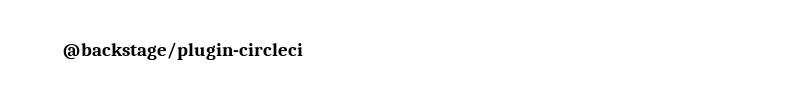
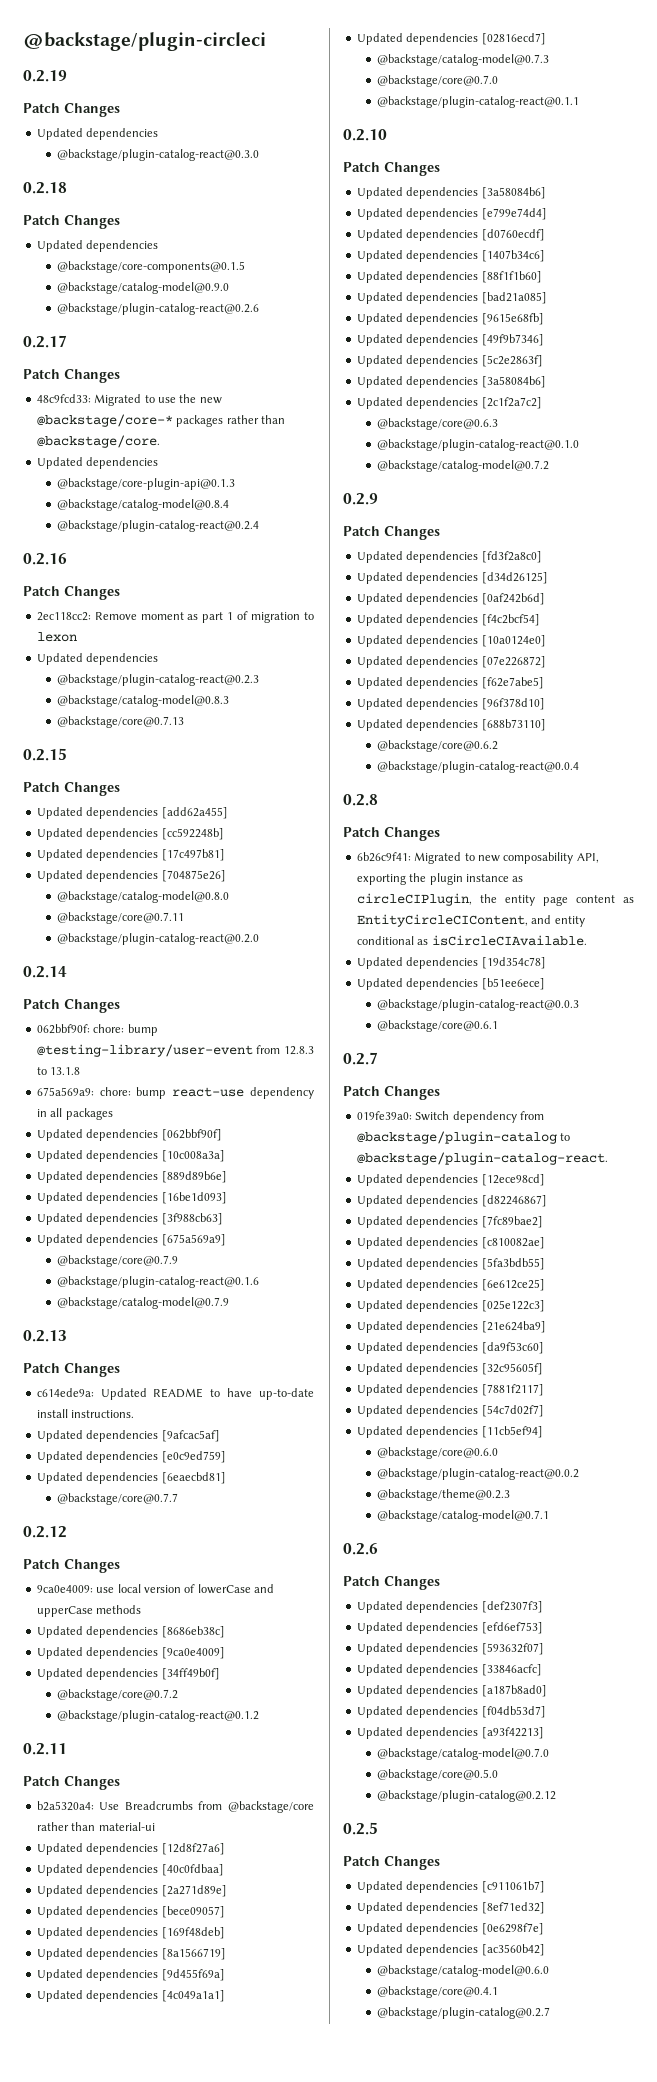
(303, 51) none -> [23,70,67,82] [23,103,120,117] [36,128,159,140] [57,149,260,161] [23,182,67,194] [23,215,120,229] [36,240,159,252] [57,261,246,273] [57,282,230,294] [57,303,260,315] [23,335,67,348] [23,369,120,383] [36,394,222,406] [36,414,285,427] [36,435,160,448] [36,457,159,469] [57,478,236,490] [57,499,230,511] [57,520,260,532] [23,553,67,565] [23,586,120,600] [36,611,314,623] [36,632,77,642] [36,653,159,665] [57,674,260,686] [57,695,230,707] [57,716,185,728] [23,748,67,761] [23,782,120,796] [36,807,228,819] [36,828,224,840] [36,849,225,861] [36,870,226,882] [57,891,230,903] [57,912,185,924] [57,933,260,945] [23,966,67,978] [23,999,120,1013] [36,1024,158,1036] [36,1044,314,1057] [36,1067,81,1075] [36,1087,314,1099] [36,1108,113,1120] [36,1129,222,1141] [36,1150,225,1162] [36,1171,227,1183] [36,1192,227,1204] [36,1213,223,1225] [36,1234,226,1246] [57,1255,179,1267] [57,1276,260,1288] [57,1297,230,1309] [23,1330,67,1342] [23,1363,120,1377] [36,1388,314,1400] [36,1409,135,1418] [36,1430,220,1442] [36,1451,226,1463] [36,1472,226,1484] [57,1493,179,1505] [23,1526,67,1538] [23,1559,120,1573] [36,1584,274,1594] [36,1605,142,1617] [36,1626,225,1638] [36,1647,225,1659] [36,1668,220,1680] [57,1689,179,1701] [57,1710,260,1722] [23,1743,67,1755] [23,1776,120,1790] [36,1801,314,1813] [36,1822,155,1831] [36,1843,225,1855] [36,1864,224,1876] [36,1885,227,1897] [36,1906,225,1918] [36,1927,225,1939] [36,1948,226,1960] [36,1969,225,1981] [36,1990,225,2002] [356,33,546,45] [377,54,550,66] [377,75,499,87] [377,96,580,108] [343,129,387,141] [343,162,440,176] [356,187,546,199] [356,208,547,220] [356,229,545,241] [356,250,545,262] [356,271,542,283] [356,292,547,304] [356,313,544,325] [356,334,544,346] [356,355,543,367] [356,376,546,388] [356,397,542,409] [377,418,499,430] [377,439,580,451] [377,460,550,472] [343,493,378,505] [343,526,440,540] [356,551,542,563] [356,572,548,584] [356,593,545,605] [356,614,540,626] [356,635,546,647] [356,656,546,668] [356,677,544,689] [356,698,545,710] [356,719,546,731] [377,740,499,752] [377,761,580,773] [343,794,378,806] [343,827,440,841] [356,852,599,864] [356,873,524,885] [356,893,634,906] [356,914,585,927] [356,935,587,946] [356,957,546,969] [356,978,545,990] [377,999,580,1011] [377,1020,499,1032] [343,1052,378,1065] [343,1086,440,1100] [356,1111,544,1123] [356,1131,571,1144] [356,1152,608,1165] [356,1174,545,1186] [356,1195,547,1207] [356,1216,543,1228] [356,1237,545,1249] [356,1258,545,1270] [356,1279,545,1291] [356,1300,545,1312] [356,1321,546,1333] [356,1342,544,1354] [356,1363,543,1375] [356,1384,544,1396] [356,1405,544,1417] [356,1426,543,1438] [377,1447,499,1459] [377,1468,580,1480] [377,1489,511,1501] [377,1510,550,1522] [343,1543,378,1555] [343,1576,440,1590] [356,1601,543,1613] [356,1622,543,1634] [356,1643,544,1655] [356,1664,542,1676] [356,1685,547,1697] [356,1706,546,1718] [356,1727,544,1739] [377,1748,550,1760] [377,1769,499,1781] [377,1790,557,1802] [343,1822,378,1835] [343,1856,440,1870] [356,1881,545,1893] [356,1902,545,1914] [356,1923,544,1935] [356,1944,545,1956] [377,1965,550,1977] [377,1986,499,1998] [377,2007,551,2019] // 0.2.19 // Patch Changes // Updated dependencies // @backstage/plugin-catalog-react@0.3.0 // 0.2.18 // Patch Changes // Updated dependencies // @backstage/core-components@0.1.5 // @backstage/catalog-model@0.9.0 // @backstage/plugin-catalog-react@0.2.6 // 0.2.17 // Patch Changes // 48c9fcd33: Migrated to use the new @backstage/core-* packages rather than @backstage/core. // Updated dependencies // @backstage/core-plugin-api@0.1.3 // @backstage/catalog-model@0.8.4 // @backstage/plugin-catalog-react@0.2.4 // 0.2.16 // Patch Changes // 2ec118cc2: Remove moment as part 1 of migration to lexon // Updated dependencies // @backstage/plugin-catalog-react@0.2.3 // @backstage/catalog-model@0.8.3 // @backstage/core@0.7.13 // 0.2.15 // Patch Changes // Updated dependencies [add62a455] // Updated dependencies [cc592248b] // Updated dependencies [17c497b81] // Updated dependencies [704875e26] // @backstage/catalog-model@0.8.0 // @backstage/core@0.7.11 // @backstage/plugin-catalog-react@0.2.0 // 0.2.14 // Patch Changes // 062bbf90f: chore: bump @testing-library/user-event from 12.8.3 to 13.1.8 // 675a569a9: chore: bump react-use dependency in all packages // Updated dependencies [062bbf90f] // Updated dependencies [10c008a3a] // Updated dependencies [889d89b6e] // Updated dependencies [16be1d093] // Updated dependencies [3f988cb63] // Updated dependencies [675a569a9] // @backstage/core@0.7.9 // @backstage/plugin-catalog-react@0.1.6 // @backstage/catalog-model@0.7.9 // 0.2.13 // Patch Changes // c614ede9a: Updated README to have up-to-date install instructions. // Updated dependencies [9afcac5af] // Updated dependencies [e0c9ed759] // Updated dependencies [6eaecbd81] // @backstage/core@0.7.7 // 0.2.12 // Patch Changes // 9ca0e4009: use local version of lowerCase and upperCase methods // Updated dependencies [8686eb38c] // Updated dependencies [9ca0e4009] // Updated dependencies [34ff49b0f] // @backstage/core@0.7.2 // @backstage/plugin-catalog-react@0.1.2 // 0.2.11 // Patch Changes // b2a5320a4: Use Breadcrumbs from @backstage/core rather than material-ui // Updated dependencies [12d8f27a6] // Updated dependencies [40c0fdbaa] // Updated dependencies [2a271d89e] // Updated dependencies [bece09057] // Updated dependencies [169f48deb] // Updated dependencies [8a1566719] // Updated dependencies [9d455f69a] // Updated dependencies [4c049a1a1] // Updated dependencies [02816ecd7] // @backstage/catalog-model@0.7.3 // @backstage/core@0.7.0 // @backstage/plugin-catalog-react@0.1.1 // 0.2.10 // Patch Changes // Updated dependencies [3a58084b6] // Updated dependencies [e799e74d4] // Updated dependencies [d0760ecdf] // Updated dependencies [1407b34c6] // Updated dependencies [88f1f1b60] // Updated dependencies [bad21a085] // Updated dependencies [9615e68fb] // Updated dependencies [49f9b7346] // Updated dependencies [5c2e2863f] // Updated dependencies [3a58084b6] // Updated dependencies [2c1f2a7c2] // @backstage/core@0.6.3 // @backstage/plugin-catalog-react@0.1.0 // @backstage/catalog-model@0.7.2 // 0.2.9 // Patch Changes // Updated dependencies [fd3f2a8c0] // Updated dependencies [d34d26125] // Updated dependencies [0af242b6d] // Updated dependencies [f4c2bcf54] // Updated dependencies [10a0124e0] // Updated dependencies [07e226872] // Updated dependencies [f62e7abe5] // Updated dependencies [96f378d10] // Updated dependencies [688b73110] // @backstage/core@0.6.2 // @backstage/plugin-catalog-react@0.0.4 // 0.2.8 // Patch Changes // 6b26c9f41: Migrated to new composability API, exporting the plugin instance as circleCIPlugin, the entity page content as EntityCircleCIContent, and entity conditional as isCircleCIAvailable. // Updated dependencies [19d354c78] // Updated dependencies [b51ee6ece] // @backstage/plugin-catalog-react@0.0.3 // @backstage/core@0.6.1 // 0.2.7 // Patch Changes // 019fe39a0: Switch dependency from @backstage/plugin-catalog to @backstage/plugin-catalog-react. // Updated dependencies [12ece98cd] // Updated dependencies [d82246867] // Updated dependencies [7fc89bae2] // Updated dependencies [c810082ae] // Updated dependencies [5fa3bdb55] // Updated dependencies [6e612ce25] // Updated dependencies [025e122c3] // Updated dependencies [21e624ba9] // Updated dependencies [da9f53c60] // Updated dependencies [32c95605f] // Updated dependencies [7881f2117] // Updated dependencies [54c7d02f7] // Updated dependencies [11cb5ef94] // @backstage/core@0.6.0 // @backstage/plugin-catalog-react@0.0.2 // @backstage/theme@0.2.3 // @backstage/catalog-model@0.7.1 // 0.2.6 // Patch Changes // Updated dependencies [def2307f3] // Updated dependencies [efd6ef753] // Updated dependencies [593632f07] // Updated dependencies [33846acfc] // Updated dependencies [a187b8ad0] // Updated dependencies [f04db53d7] // Updated dependencies [a93f42213] // @backstage/catalog-model@0.7.0 // @backstage/core@0.5.0 // @backstage/plugin-catalog@0.2.12 // 0.2.5 // Patch Changes // Updated dependencies [c911061b7] // Updated dependencies [8ef71ed32] // Updated dependencies [0e6298f7e] // Updated dependencies [ac3560b42] // @backstage/catalog-model@0.6.0 // @backstage/core@0.4.1 // @backstage/plugin-catalog@0.2.7

